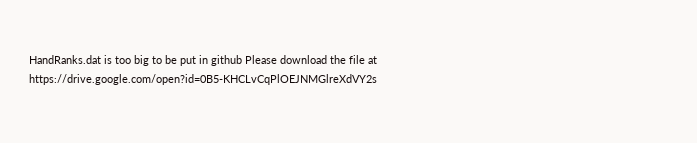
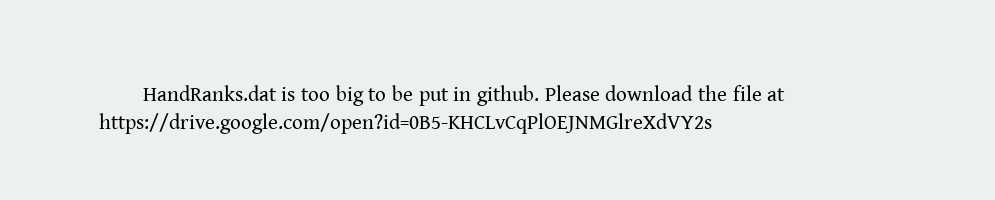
[211,55,242,66] github -> [476,85,539,106] github.

